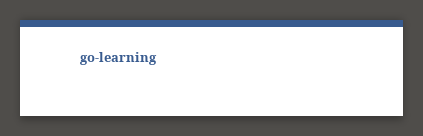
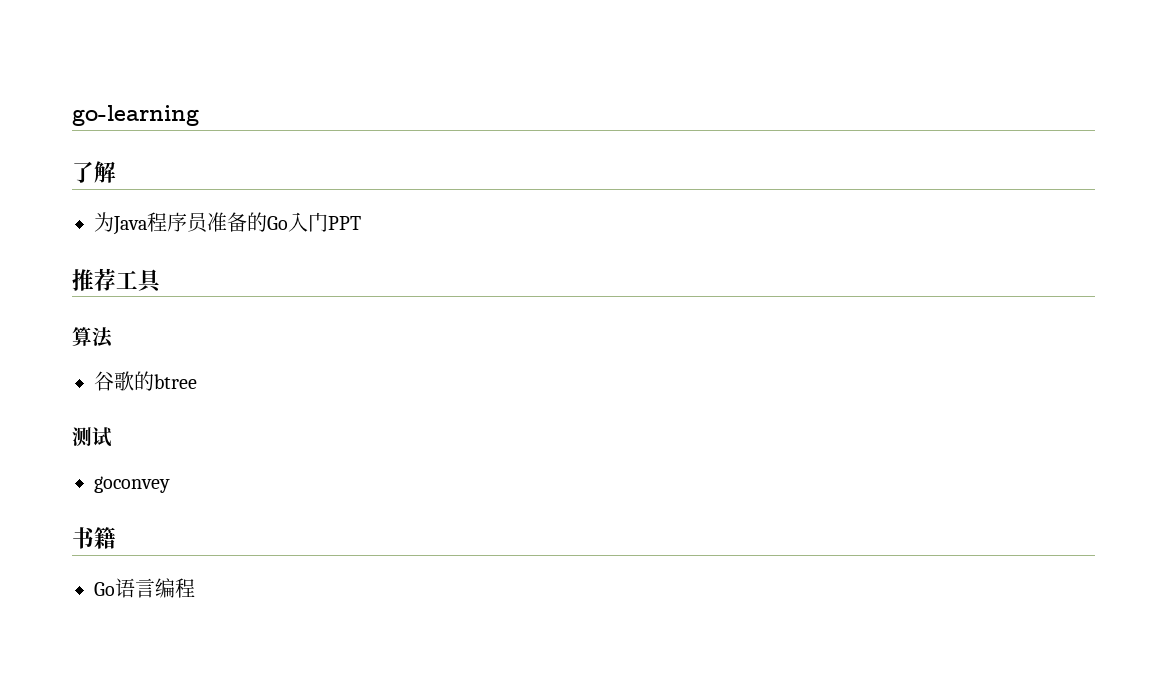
(157, 58) none -> [72,161,116,183] [94,212,361,235] [72,268,162,293] [72,327,113,348] [94,371,197,391] [72,427,112,447] [94,476,170,493] [72,527,116,549] [94,578,195,598] // 了解 // 为Java程序员准备的Go入门PPT // 推荐工具 // 算法 // 谷歌的btree // 测试 // goconvey // 书籍 // Go语言编程

